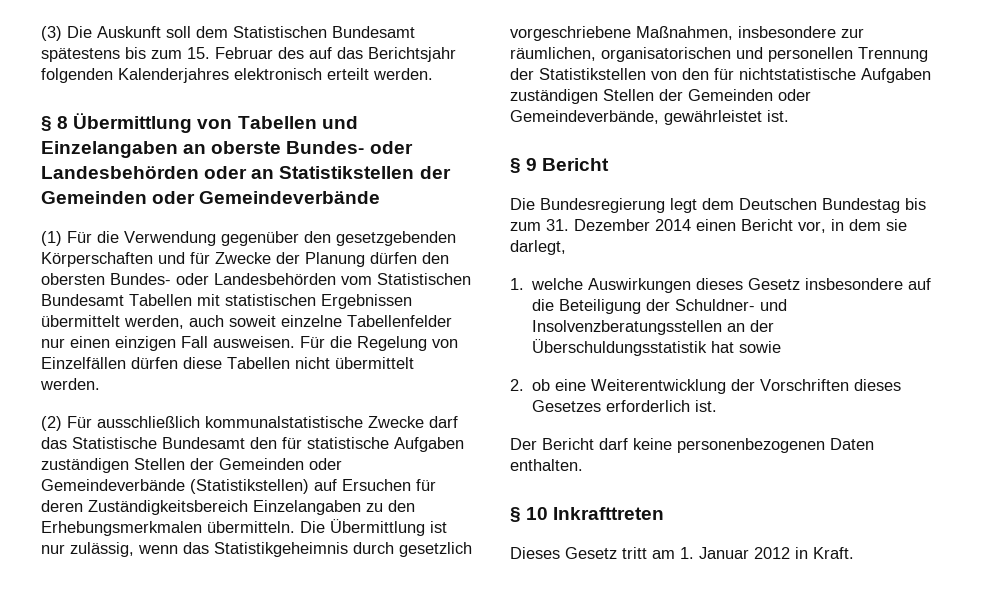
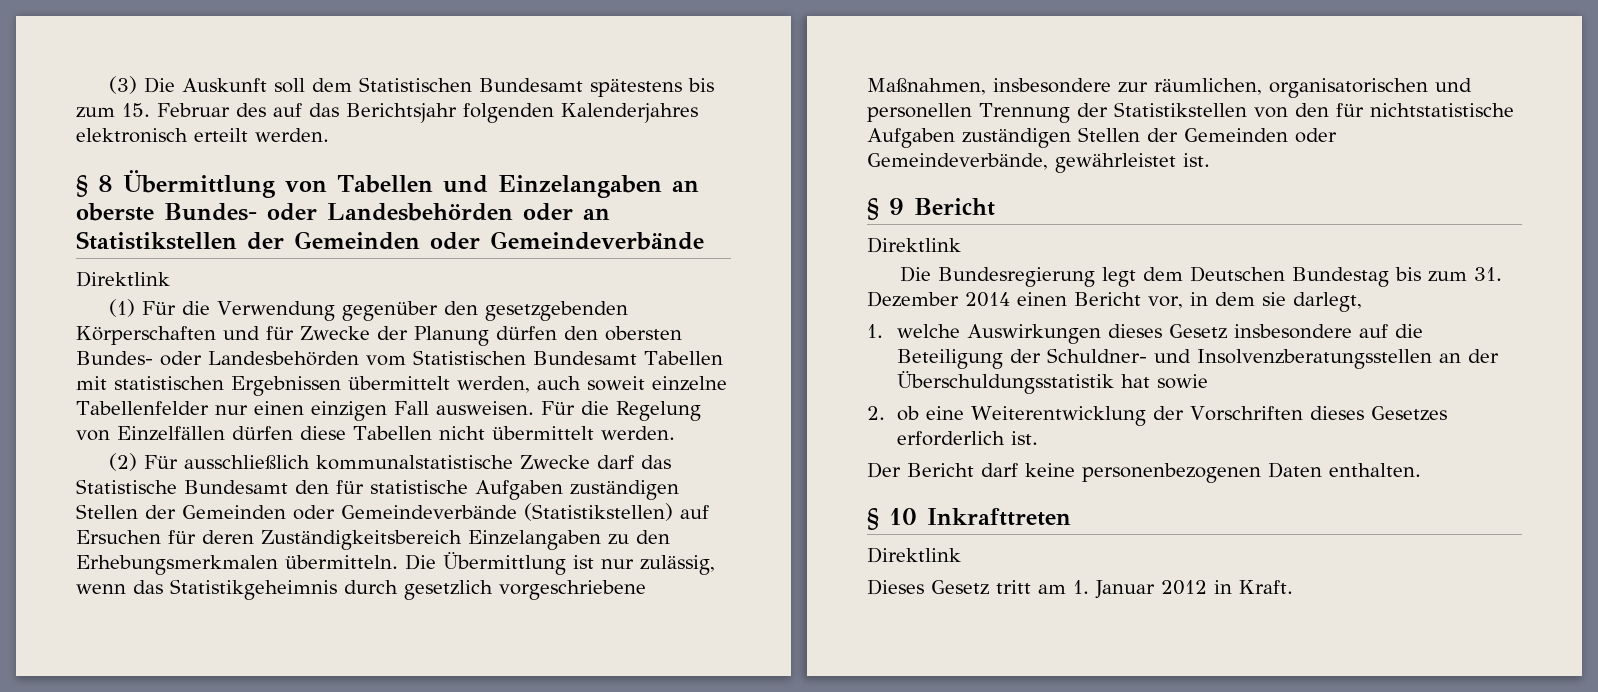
(381, 197) none -> [76,271,170,287] // Direktlink
(610, 164) none -> [867,237,961,253] // Direktlink
(665, 513) none -> [867,547,961,563] // Direktlink

